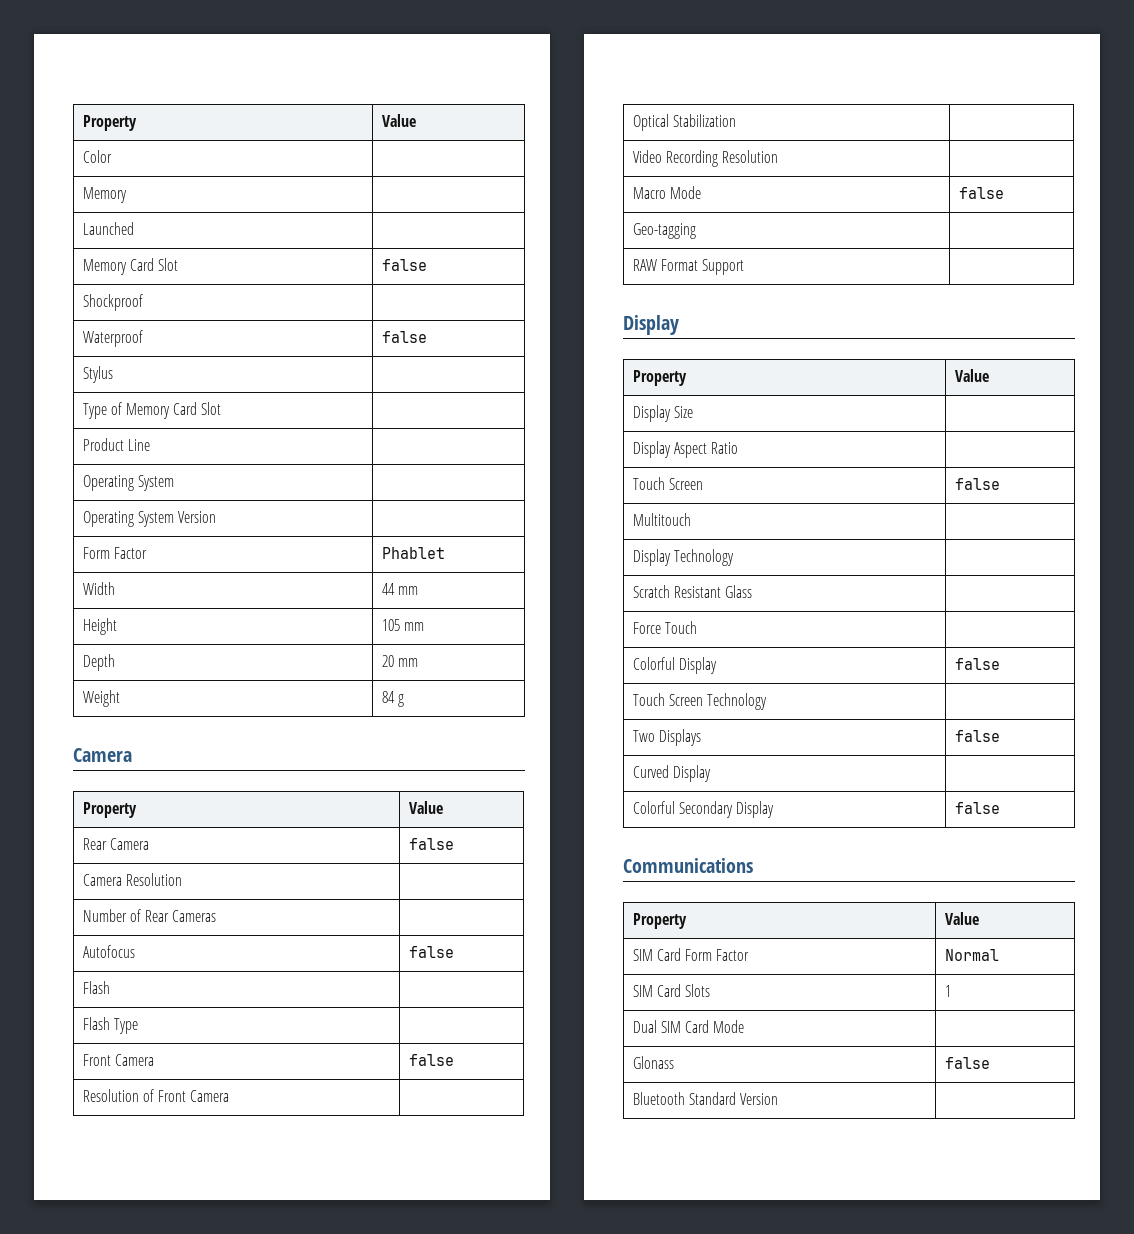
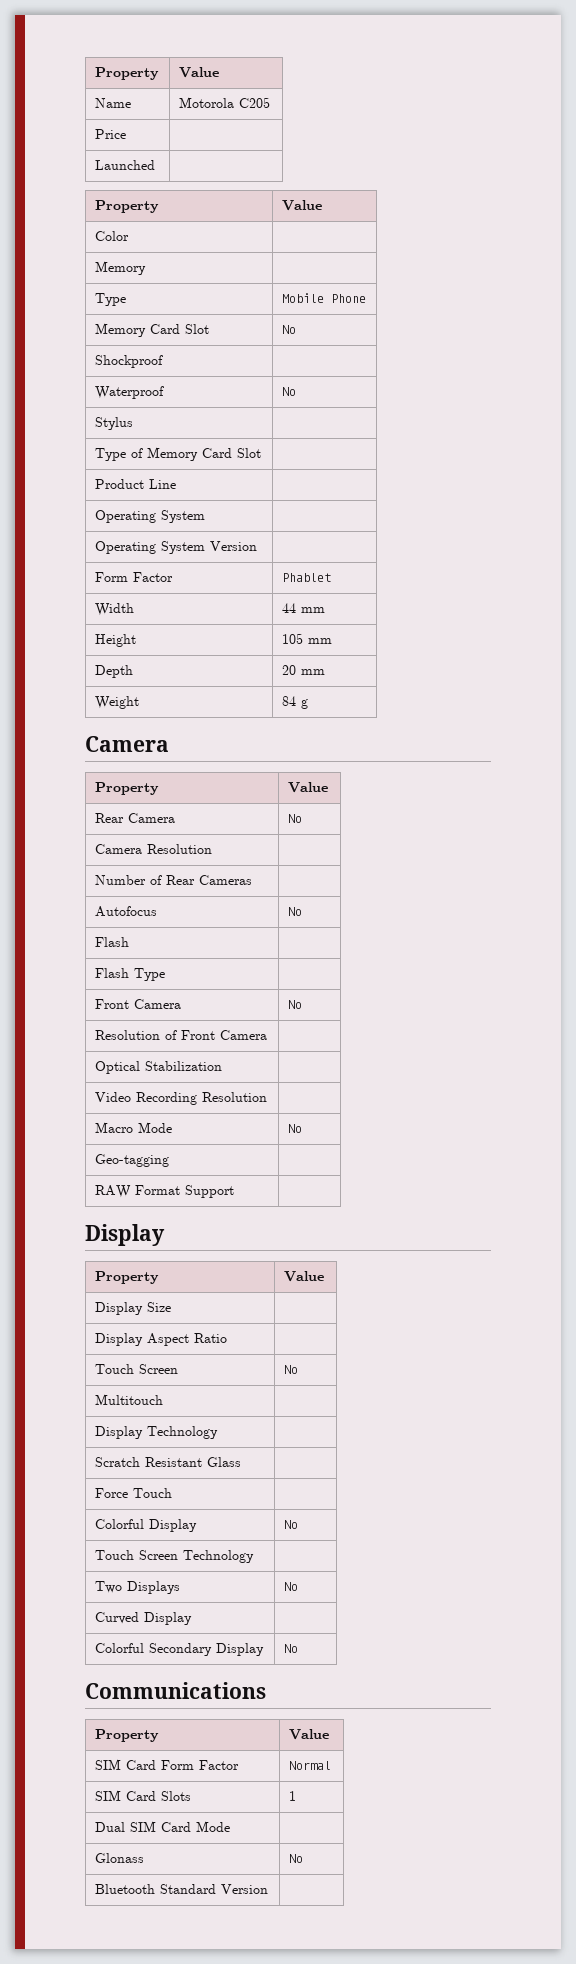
[82,115,137,131] [381,114,416,127] Property | Value -> [95,67,160,80] [179,67,220,78] [95,98,132,108] [179,97,271,108] [95,129,127,139] [95,160,156,170] [95,200,160,213] [282,200,323,211] Property | Value // Name | Motorola C205 // Price | // Launched | // Property | Value
[82,222,134,235] [82,258,179,275] [381,259,427,271] Launched | // Memory Card Slot | false -> [95,293,127,306] [282,293,367,303] [95,323,210,337] [282,325,297,334] Type | Mobile Phone // Memory Card Slot | No
[381,331,427,343] false -> [282,387,297,396] No
[408,838,454,850] false -> [288,814,303,823] No
[408,946,454,958] false -> [288,907,303,916] No
[408,1054,454,1066] false -> [288,1000,303,1009] No
[958,187,1004,199] false -> [288,1124,303,1133] No
[954,478,1000,490] false -> [284,1365,299,1374] No
[954,658,1000,670] false -> [284,1520,299,1529] No
[954,730,1000,742] false -> [284,1582,299,1591] No
[954,802,1000,814] false -> [284,1644,299,1653] No
[944,1057,990,1069] false -> [289,1854,304,1863] No

